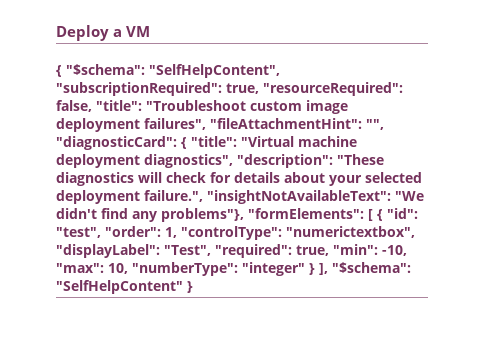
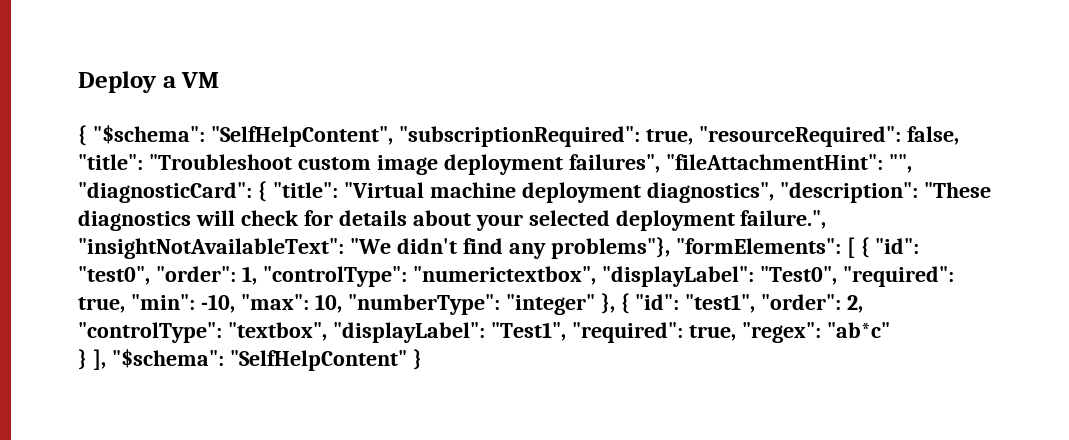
[56,227,101,238] "test", -> [78,266,150,285] "test0",
[164,245,211,256] "Test", -> [759,266,837,285] "Test0",
(305, 269) none -> [600,293,864,314] [78,322,890,343] }, { "id": "test1", "order": 2, "controlType": "textbox", "displayLabel": "Test1", "required": true, "regex": "ab*c" //

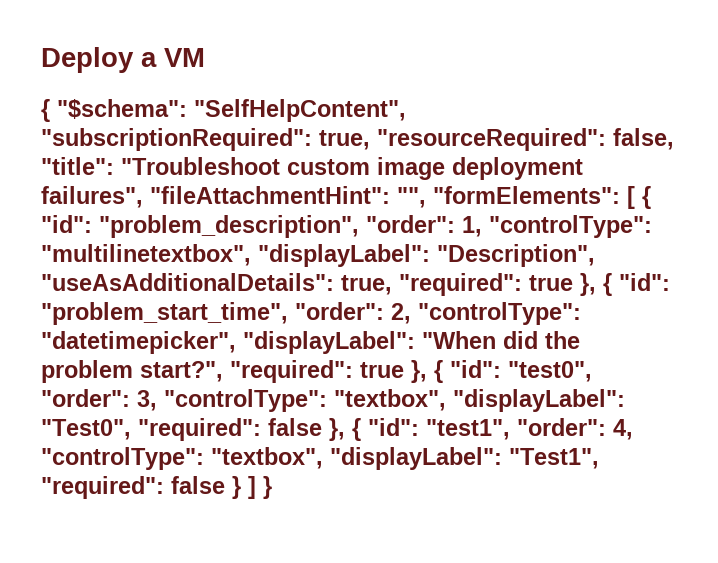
[78,181,991,203] [78,210,827,231] [78,237,670,259] "diagnosticCard": { "title": "Virtual machine deployment diagnostics", "description": "These diagnostics will check for details about your selected deployment failure.", "insightNotAvailableText": "We didn't find any problems"}, -> (426, 197) none
[78,266,150,285] "test0", -> [99,215,359,238] "problem_description",
[412,266,954,287] [78,294,595,315] "numerictextbox", "displayLabel": "Test0", "required": true, "min": -10, "max": 10, "numberType": "integer" -> [41,244,595,267] [41,273,670,296] [41,302,581,325] [41,331,580,354] [41,360,592,383] [41,389,625,412] [41,418,322,441] "multilinetextbox", "displayLabel": "Description", "useAsAdditionalDetails": true, "required": true }, { "id": "problem_start_time", "order": 2, "controlType": "datetimepicker", "displayLabel": "When did the problem start?", "required": true }, { "id": "test0", "order": 3, "controlType": "textbox", "displayLabel": "Test0", "required": false
[847,295,864,313] 2, -> [613,419,633,440] 4,
[688,322,890,343] [78,349,407,371] true, "regex": "ab*c" // } ], "$schema": "SelfHelpContent" -> [171,476,256,499] false } ]

